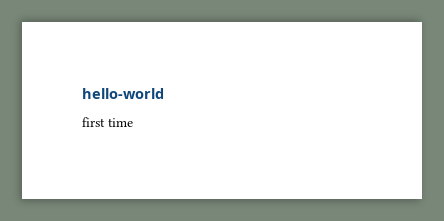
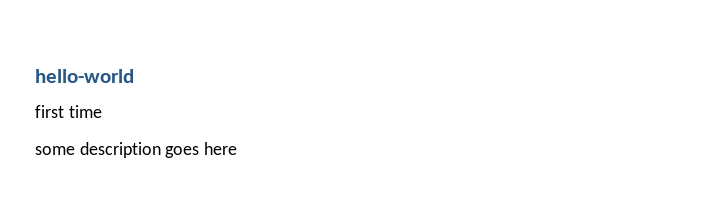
(133, 122) none -> [35,142,238,158] // some description goes here

